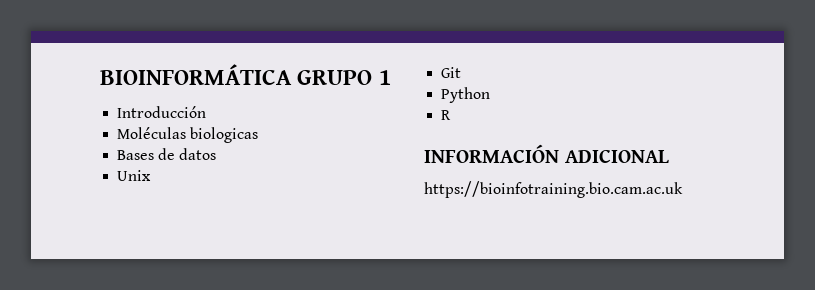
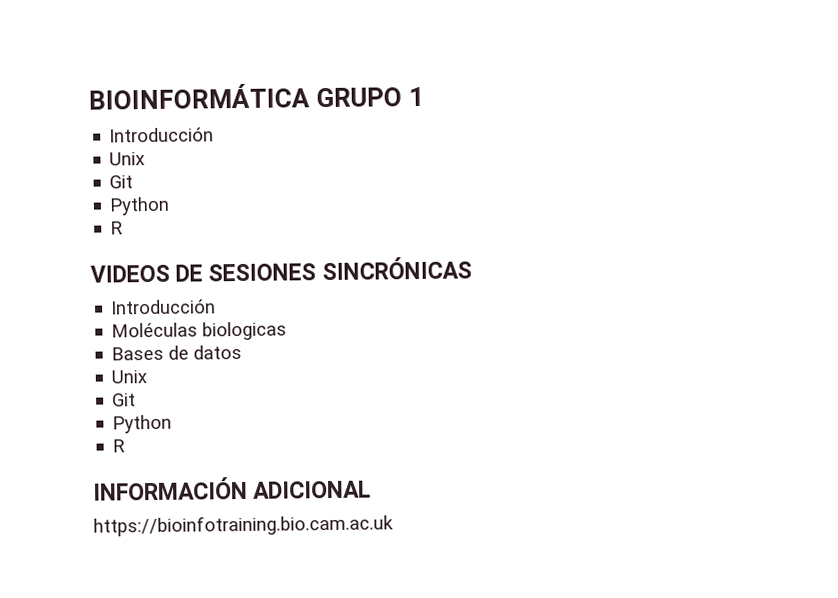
(207, 112) none -> [109,152,146,166] [109,175,134,189] [109,196,171,216] [110,221,124,235] [90,256,472,283] [110,299,217,315] // Unix // Git // Python // R // VIDEOS DE SESIONES SINCRÓNICAS // Introducción

